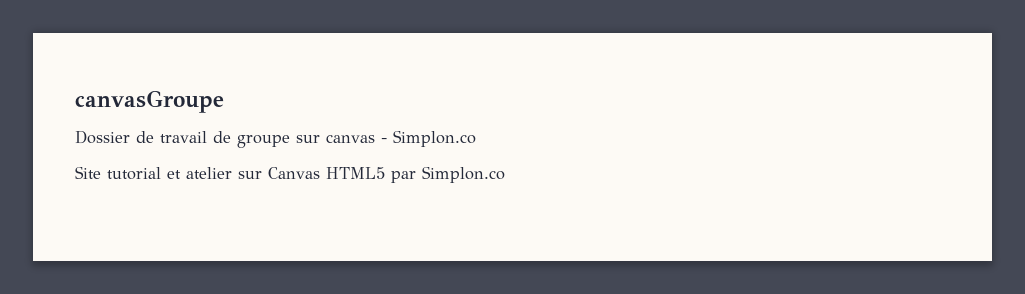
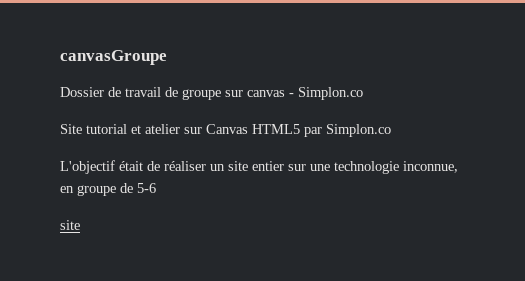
(505, 174) none -> [60,160,458,174] [60,183,156,196] [60,220,80,230] // L'objectif était de réaliser un site entier sur une technologie inconnue, en groupe de 5-6 // site

